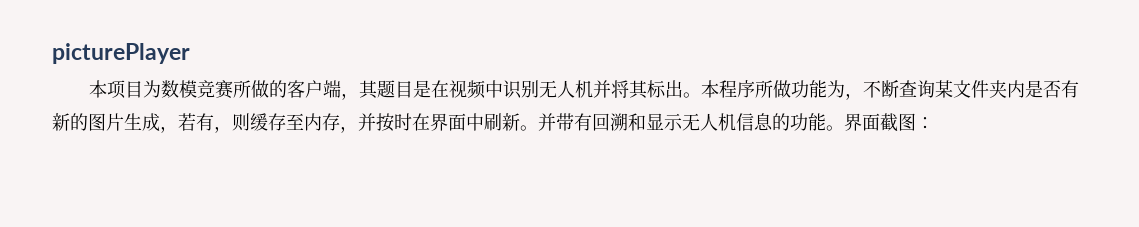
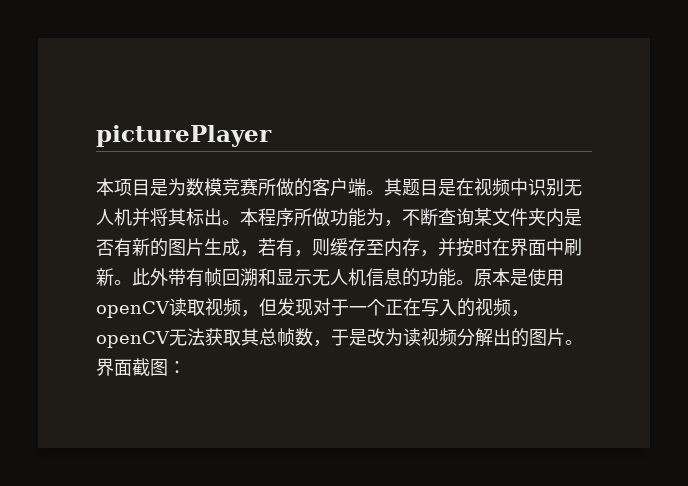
(143, 89) none -> [150,179,168,196] 是
[340,93,359,100] ， -> [366,190,384,195] 。
[538,113,592,131] 并带有 -> [132,268,222,287] 此外带有帧
(844, 128) none -> [474,268,564,286] [96,298,529,318] [96,328,583,348] 原本是使用openCV读取视频，但发现对于一个正在写入的视频，openCV无法获取其总帧数，于是改为读视频分解出的图片。

